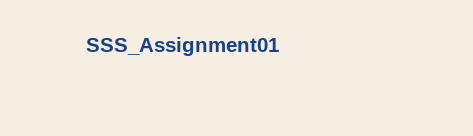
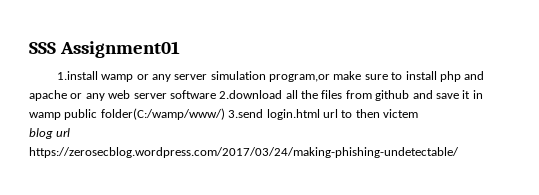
[86,37,279,56] SSS_Assignment01 -> [29,41,180,58] [56,71,485,82] [29,90,483,101] [29,108,418,120] [29,128,71,139] [29,147,459,158] SSS Assignment01 // 1.install wamp or any server simulation program,or make sure to install php and apache or any web server software 2.download all the files from github and save it in wamp public folder(C:/wamp/www/) 3.send login.html url to then victem // blog url https://zerosecblog.wordpress.com/2017/03/24/making-phishing-undetectable/

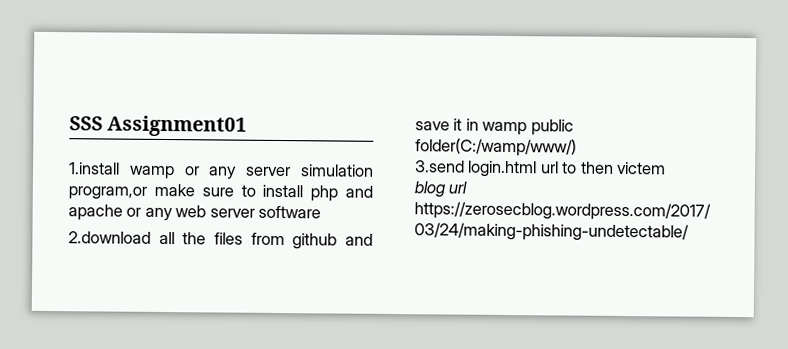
(216, 94) none -> (322, 212) //
(225, 114) none -> (577, 147) //

